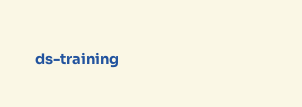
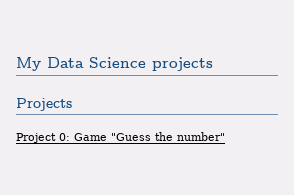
[35,52,119,68] ds-training -> [16,57,213,71] [16,98,72,111] [16,132,225,143] My Data Science projects // Projects // Project 0: Game "Guess the number"

